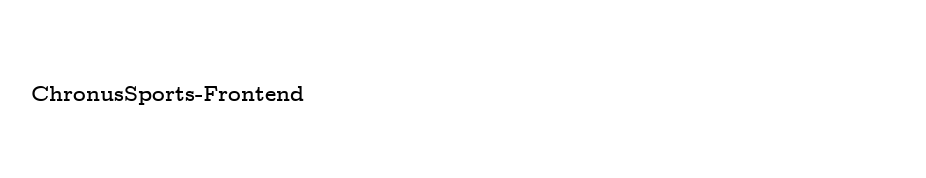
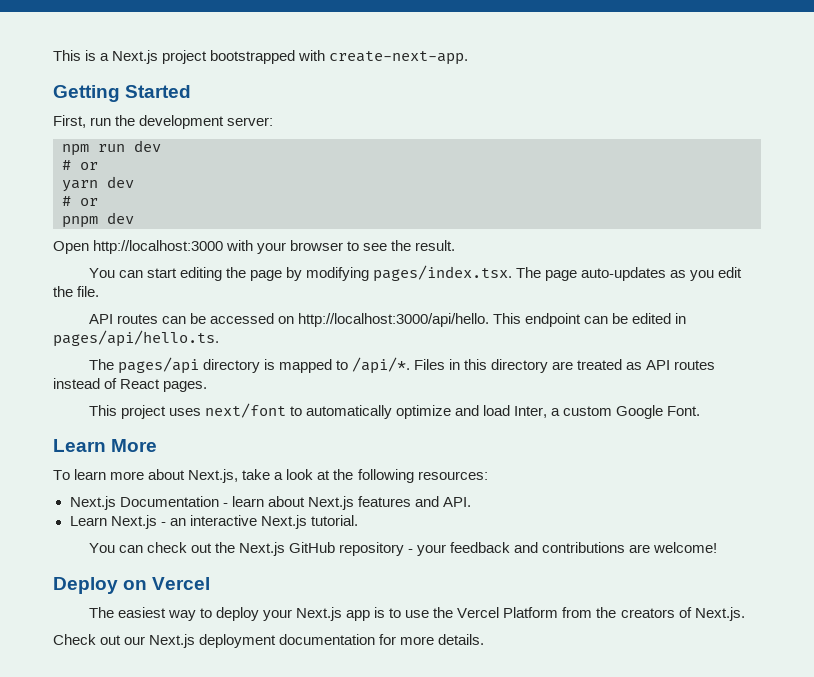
[31,86,304,105] ChronusSports-Frontend -> [53,50,469,65] [53,85,192,102] [53,115,274,129] [62,140,161,156] [62,160,98,170] [62,176,134,192] [62,196,98,206] [62,212,134,228] [53,240,456,254] [88,265,743,282] [53,286,100,297] [88,313,687,327] [53,330,219,347] [88,357,716,374] [53,378,208,392] [88,403,701,419] [53,439,158,452] [53,469,488,483] [69,496,471,510] [69,515,358,529] [88,542,718,556] [53,577,211,594] [88,607,745,621] [53,634,485,648] This is a Next.js project bootstrapped with create-next-app. // Getting Started // First, run the development server: // npm run dev // # or // yarn dev // # or // pnpm dev // Open http://localhost:3000 with your browser to see the result. // You can start editing the page by modifying pages/index.tsx. The page auto-updates as you edit the file. // API routes can be accessed on http://localhost:3000/api/hello. This endpoint can be edited in pages/api/hello.ts. // The pages/api directory is mapped to /api/*. Files in this directory are treated as API routes instead of React pages. // This project uses next/font to automatically optimize and load Inter, a custom Google Font. // Learn More // To learn more about Next.js, take a look at the following resources: // Next.js Documentation - learn about Next.js features and API. // Learn Next.js - an interactive Next.js tutorial. // You can check out the Next.js GitHub repository - your feedback and contributions are welcome! // Deploy on Vercel // The easiest way to deploy your Next.js app is to use the Vercel Platform from the creators of Next.js. // Check out our Next.js deployment documentation for more details.

